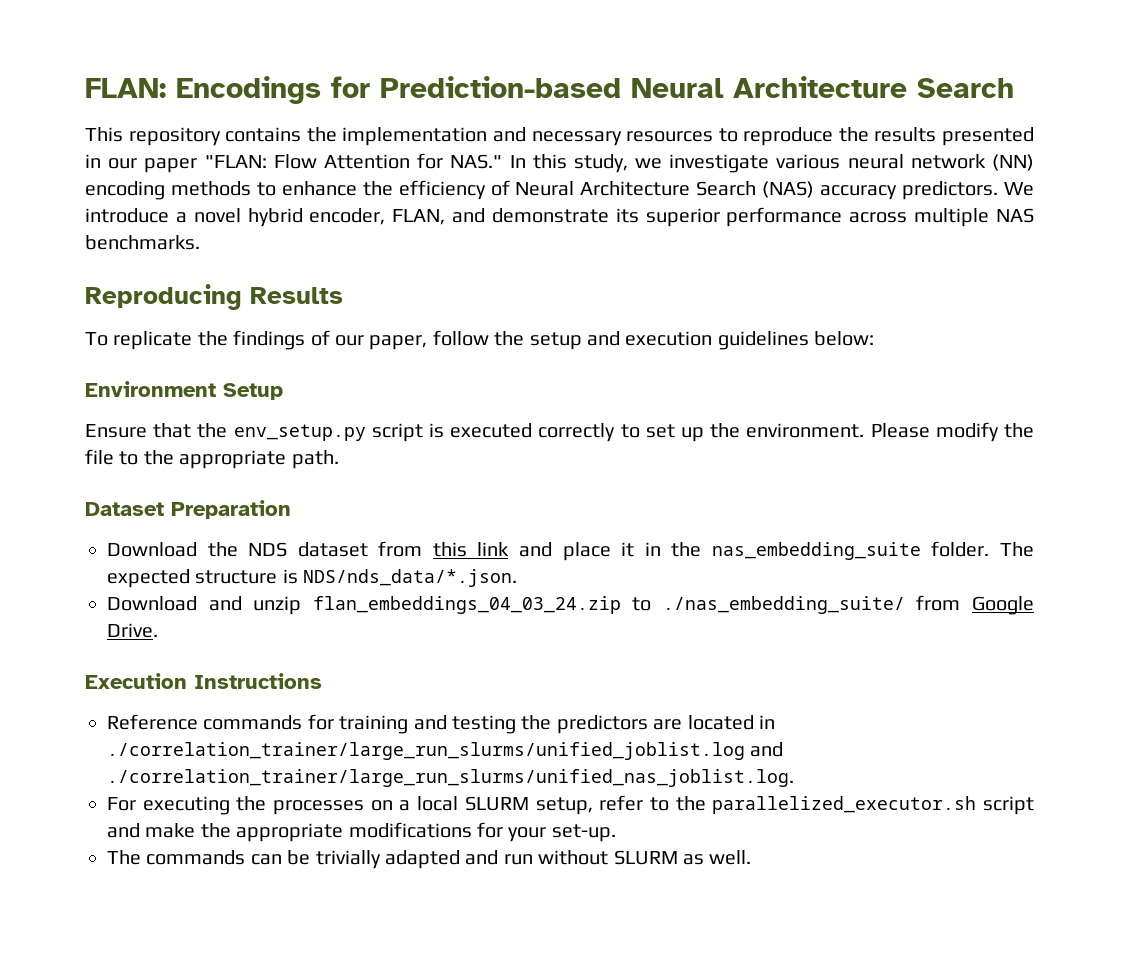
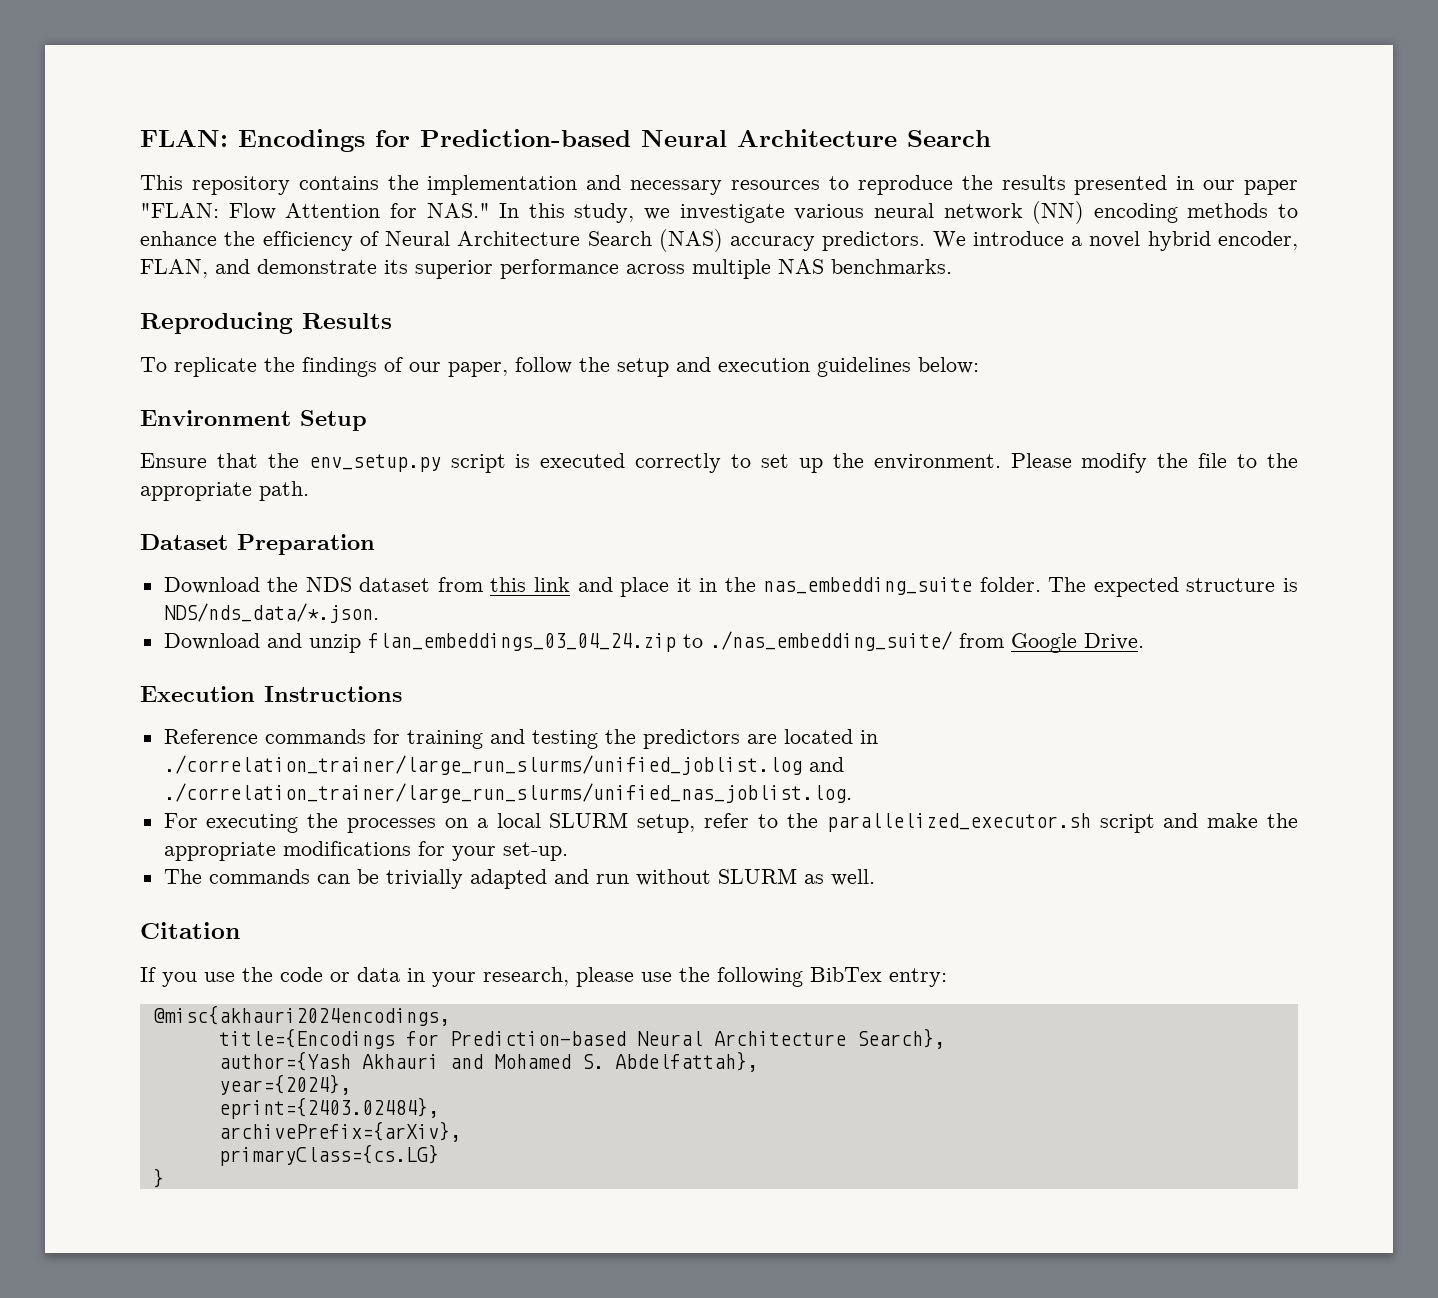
[312,596,621,614] flan_embeddings_04_03_24.zip -> [367,633,676,652] flan_embeddings_03_04_24.zip
(752, 857) none -> [140,922,240,939] [140,967,947,987] [152,1005,450,1026] [218,1028,945,1049] [218,1051,758,1072] [218,1074,351,1095] [218,1097,439,1119] [218,1121,461,1142] [218,1144,439,1166] [152,1168,164,1188] // Citation // If you use the code or data in your research, please use the following BibTex entry: // @misc{akhauri2024encodings, // title={Encodings for Prediction-based Neural Architecture Search}, // author={Yash Akhauri and Mohamed S. Abdelfattah}, // year={2024}, // eprint={2403.02484}, // archivePrefix={arXiv}, // primaryClass={cs.LG} // }

